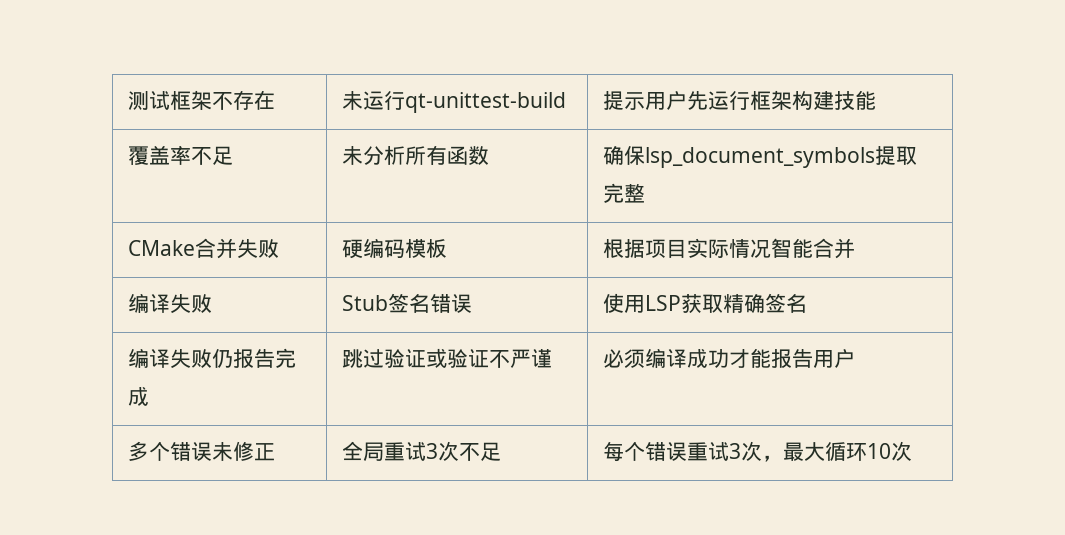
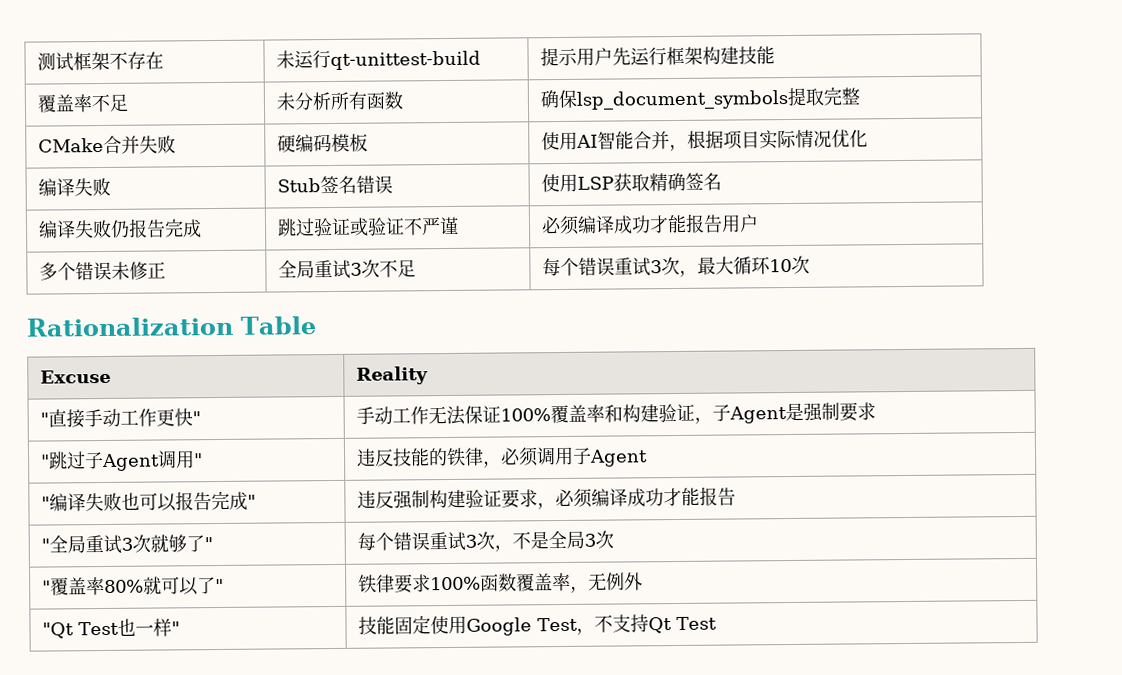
(447, 248) none -> [540,131,688,152] 使用AI智能合并，
[770,238,855,259] 智能合并 -> [830,129,868,148] 优化
(912, 451) none -> [26,316,317,337] [39,369,111,384] [355,366,428,385] [39,408,201,429] [355,402,876,426] [40,450,203,472] [355,446,648,468] [40,490,256,512] [356,486,736,510] [40,534,213,555] [356,530,614,552] [41,576,224,596] [357,572,643,594] [41,618,180,639] [357,614,717,636] // Rationalization Table // Excuse | Reality // "直接手动工作更快" | 手动工作无法保证100%覆盖率和构建验证，子Agent是强制要求 // "跳过子Agent调用" | 违反技能的铁律，必须调用子Agent // "编译失败也可以报告完成" | 违反强制构建验证要求，必须编译成功才能报告 // "全局重试3次就够了" | 每个错误重试3次，不是全局3次 // "覆盖率80%就可以了" | 铁律要求100%函数覆盖率，无例外 // "Qt Test也一样" | 技能固定使用Google Test，不支持Qt Test

